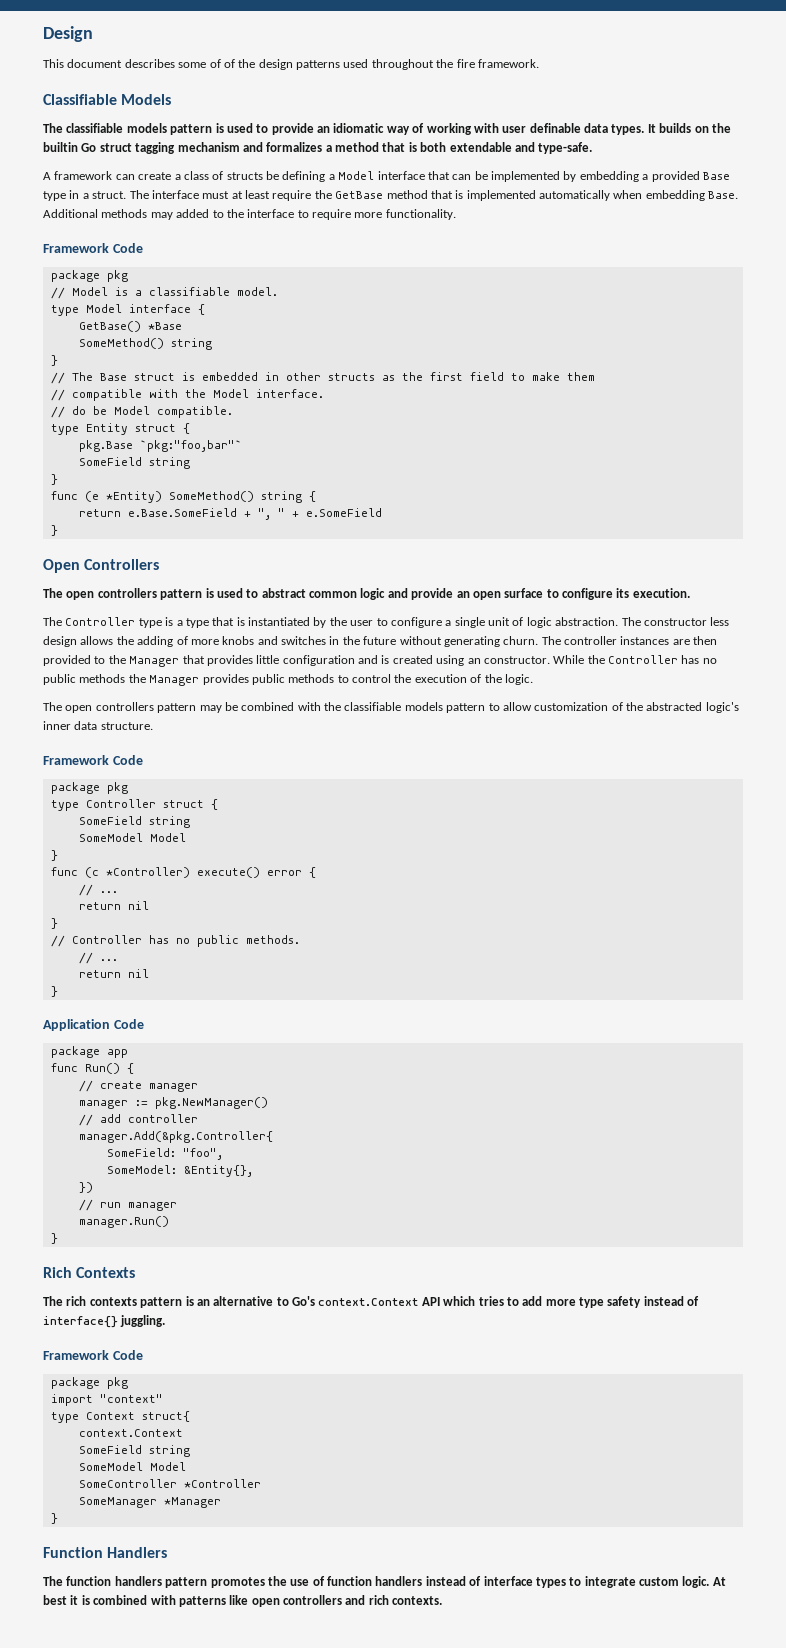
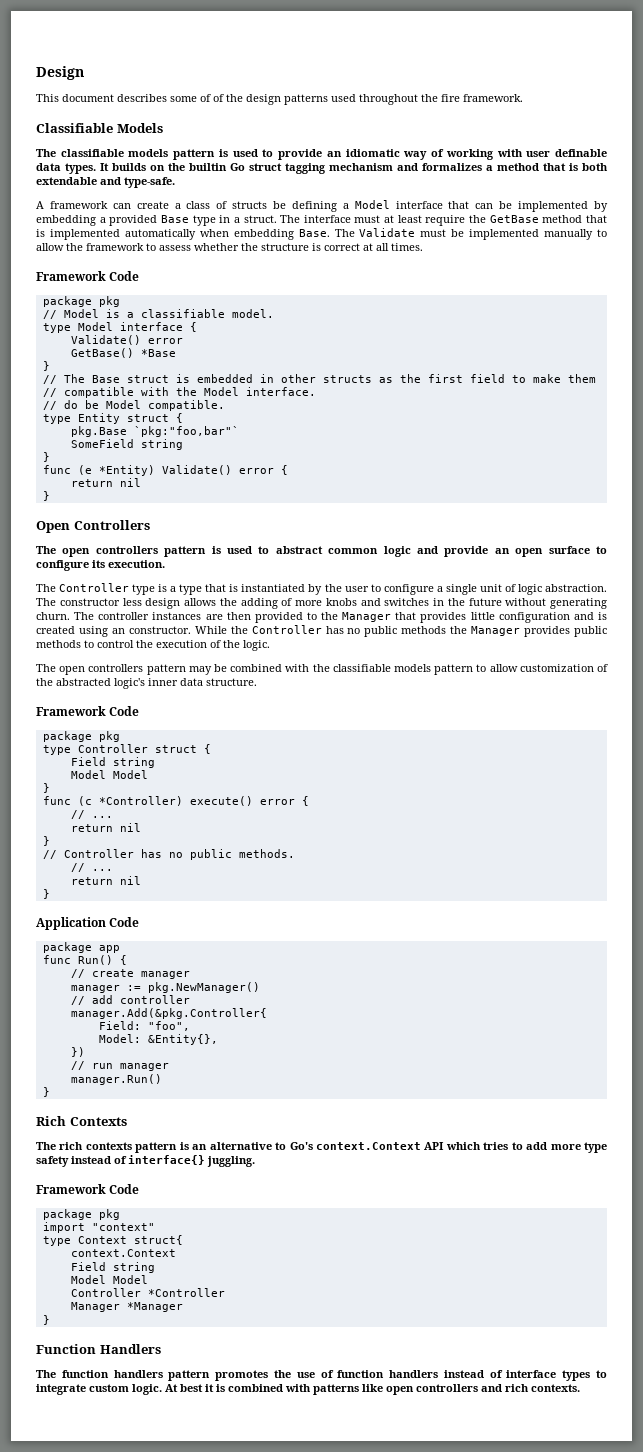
[43,209,456,220] Additional methods may added to the interface to require more functionality. -> [334,228,608,240] [36,243,423,251] The Validate must be implemented manually to allow the framework to assess whether the structure is correct at all times.
(205, 309) none -> [70,335,183,345] // Validate() error
[78,338,212,350] // SomeMethod() string -> (176, 353) none
[168,491,302,503] SomeMethod() string -> [161,465,274,475] Validate() error
[127,508,382,520] e.Base.SomeField + ", " + e.SomeField -> [119,478,141,487] nil
[78,816,190,828] [78,833,143,842] SomeField string // SomeModel -> [70,757,155,768] [70,770,106,779] Field string // Model
[106,1148,176,1157] SomeField: -> [98,1021,141,1030] Field:
[106,1165,177,1174] SomeModel: -> [98,1034,141,1043] Model:
[78,1445,190,1457] [78,1462,186,1471] [78,1479,177,1488] SomeField string // SomeModel Model // SomeController -> [70,1262,155,1273] [70,1275,148,1284] [70,1288,141,1297] Field string // Model Model // Controller
[78,1497,157,1508] SomeManager -> [70,1302,120,1312] Manager

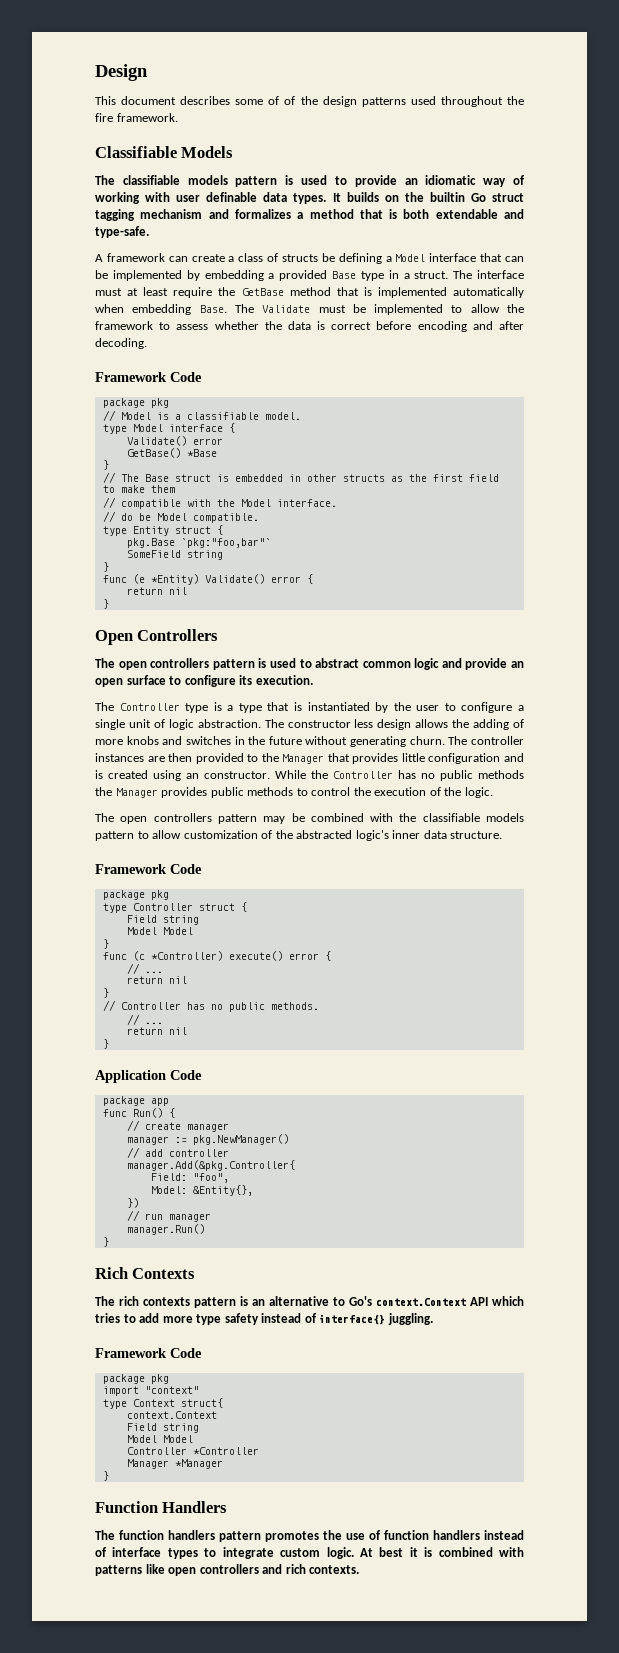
[544,229,594,240] manually -> (444, 309) none
[261,243,309,251] structure -> [287,321,311,330] data
[363,243,423,251] at all times. -> [376,321,524,332] [95,338,147,349] before encoding and after decoding.

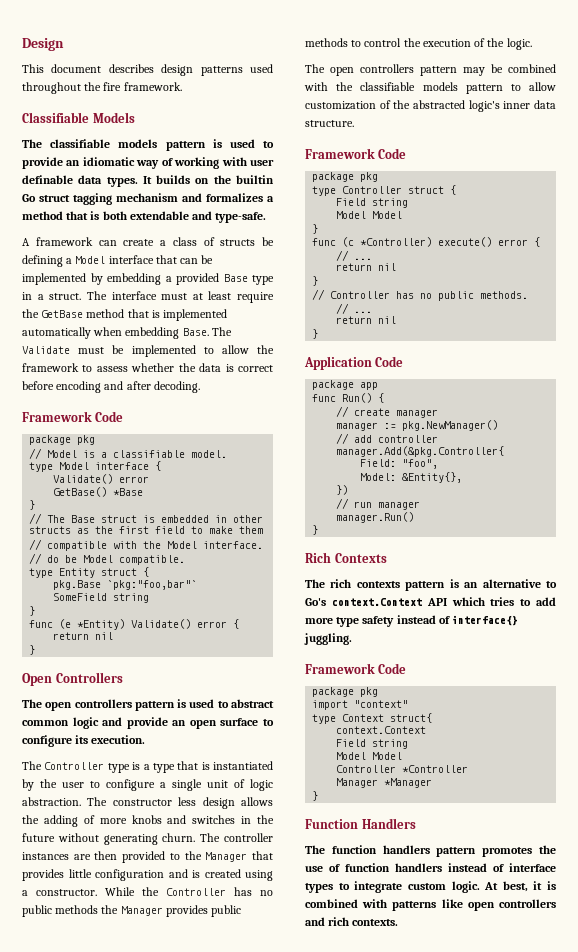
[235,96,318,105] some of of the -> (154, 68) none
[186,773,199,779] an -> [22,890,28,896] a
[379,1547,404,1557] best -> [502,881,528,892] best,

